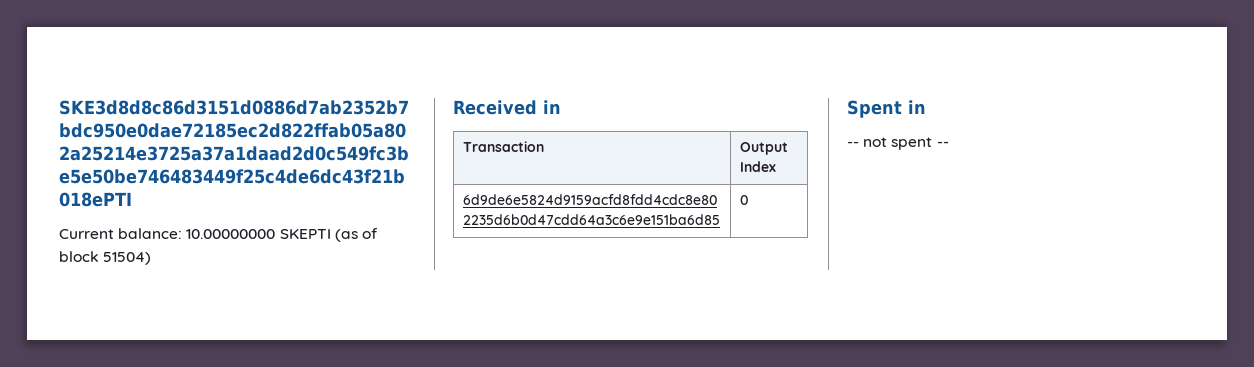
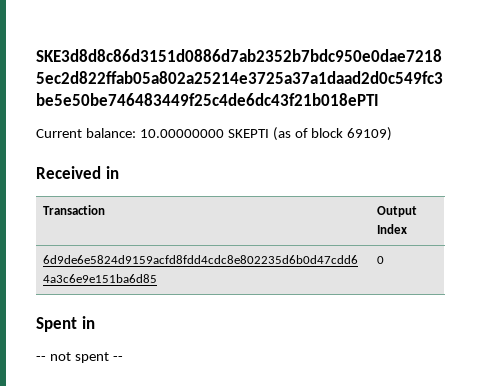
[103,252,152,265] 51504) -> [347,127,393,141] 69109)

